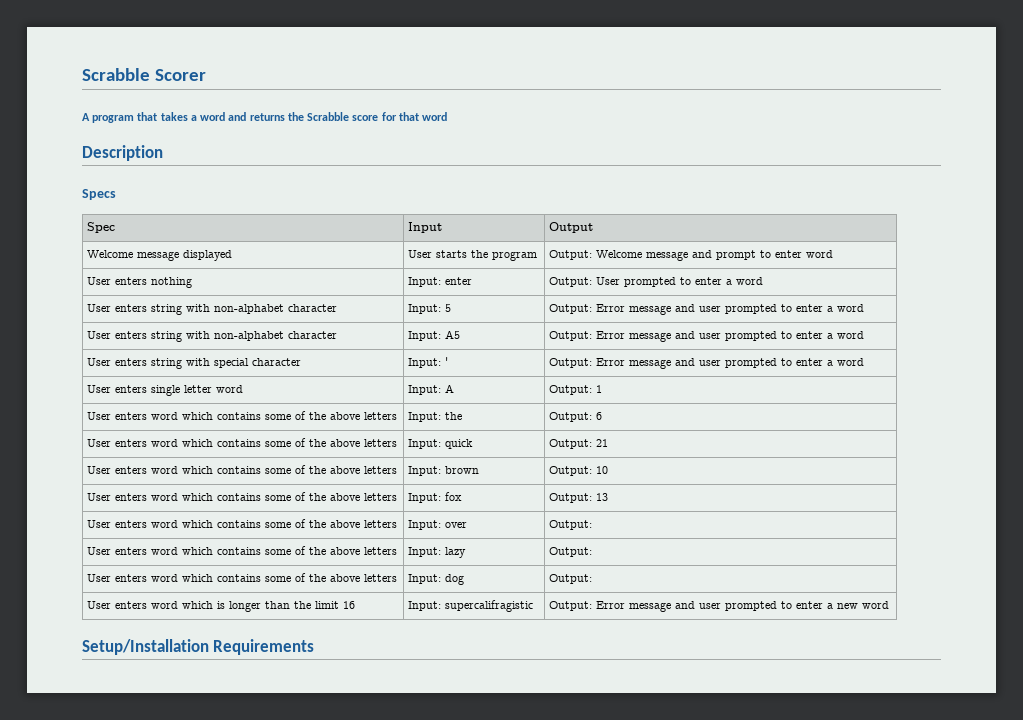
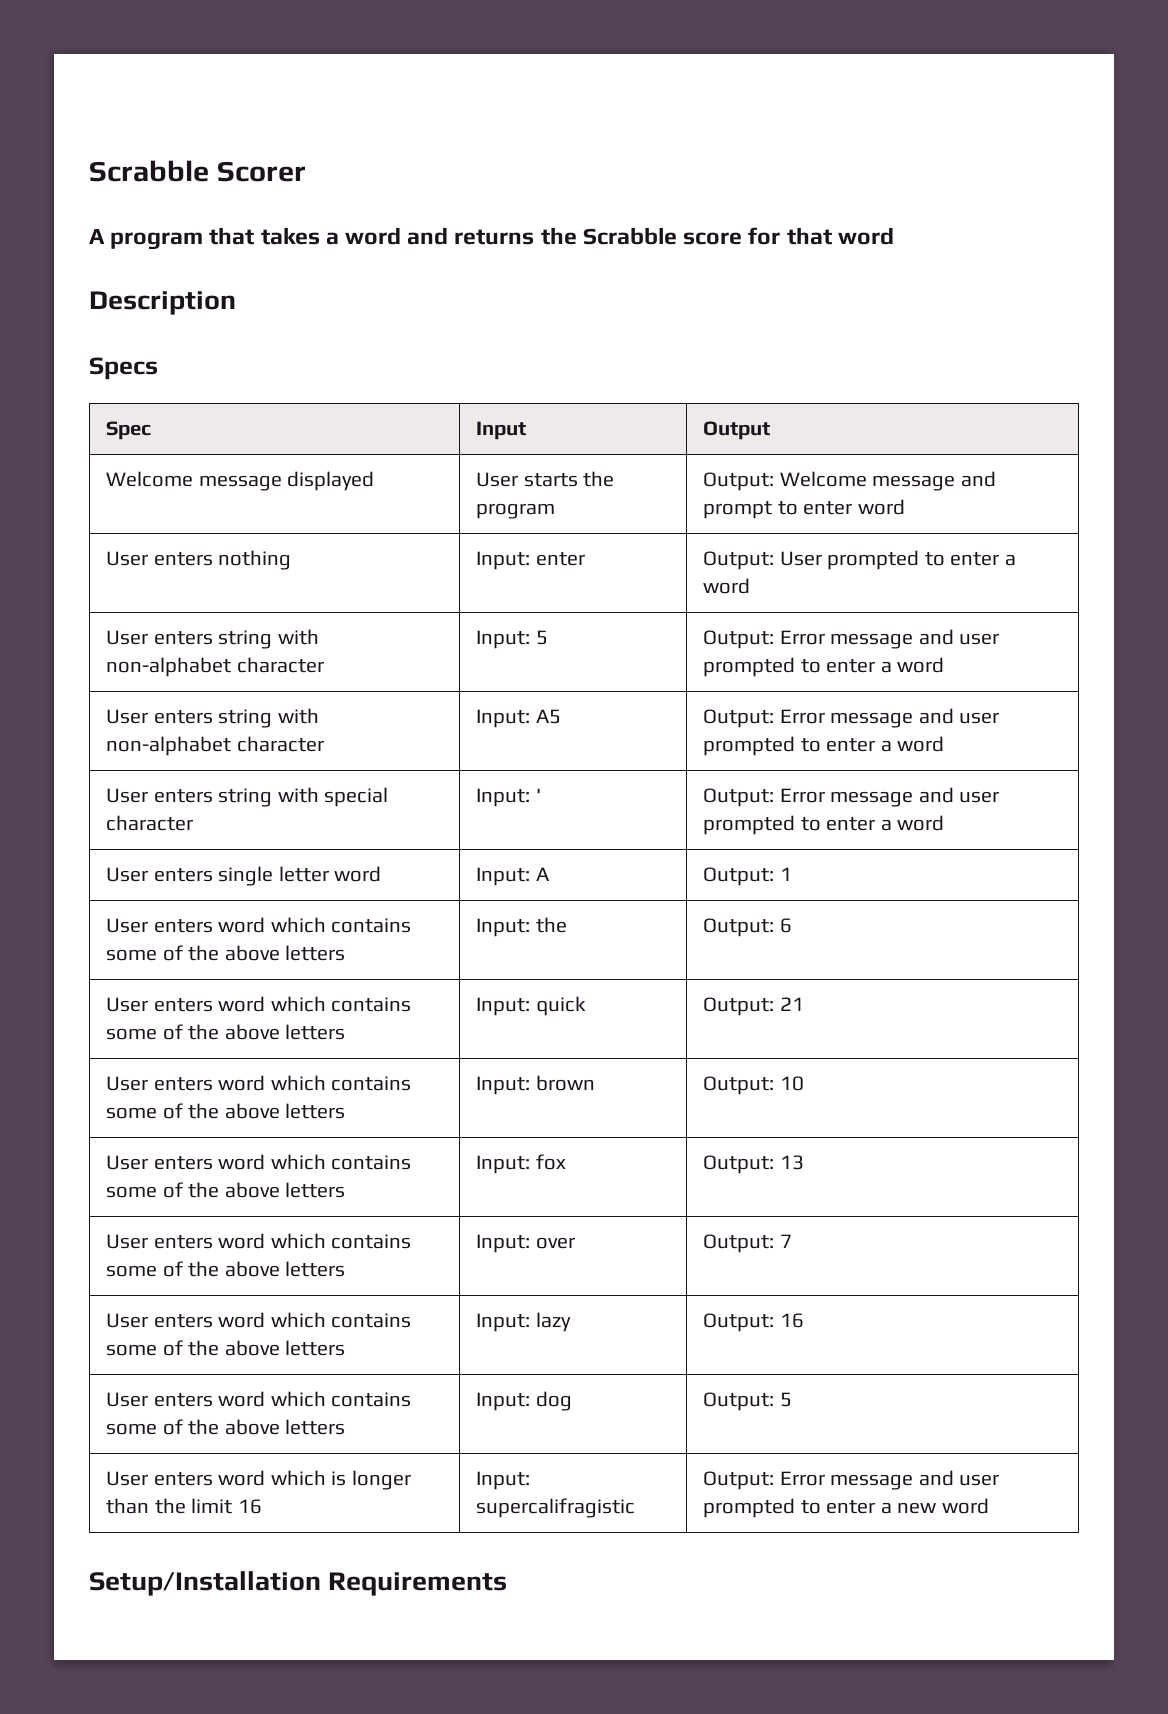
(593, 525) none -> [779,1234,792,1248] 7
(593, 552) none -> [779,1313,804,1328] 16
(593, 579) none -> [779,1392,792,1407] 5

